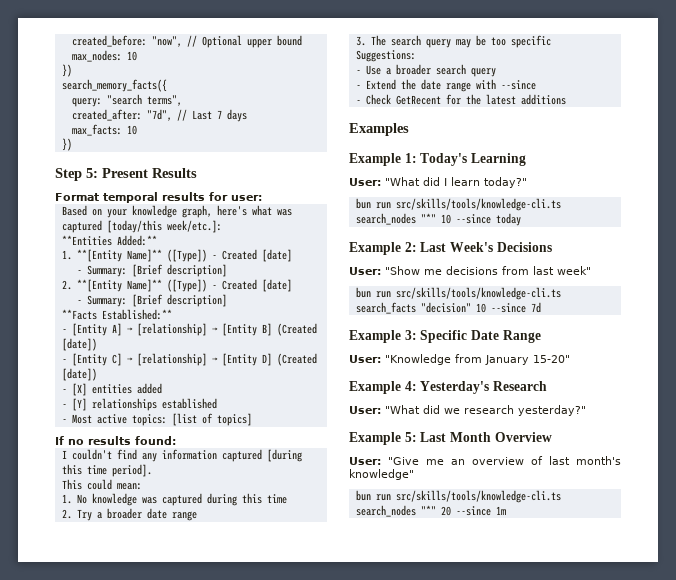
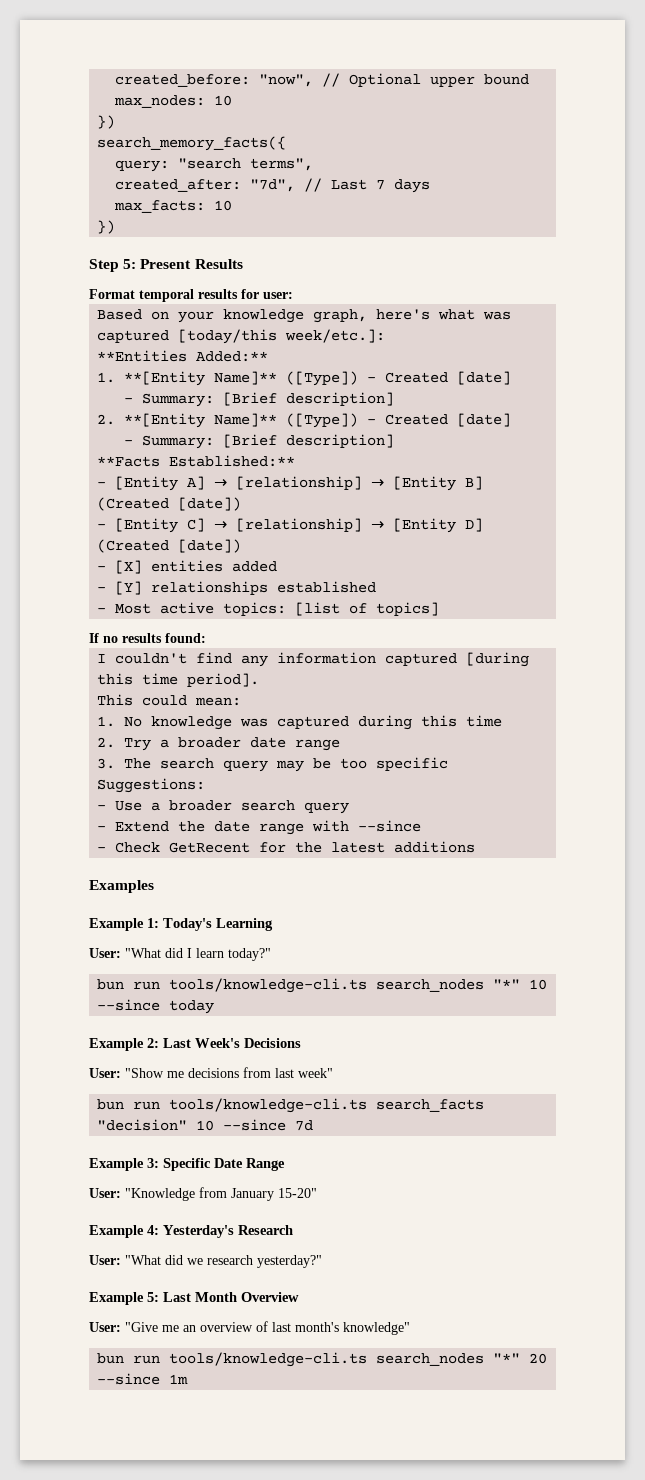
[395,198,561,211] src/skills/tools/knowledge-cli.ts -> [169,978,368,993] tools/knowledge-cli.ts
[395,287,561,300] src/skills/tools/knowledge-cli.ts -> [169,1098,368,1113] tools/knowledge-cli.ts
[395,490,561,503] src/skills/tools/knowledge-cli.ts -> [169,1352,368,1367] tools/knowledge-cli.ts

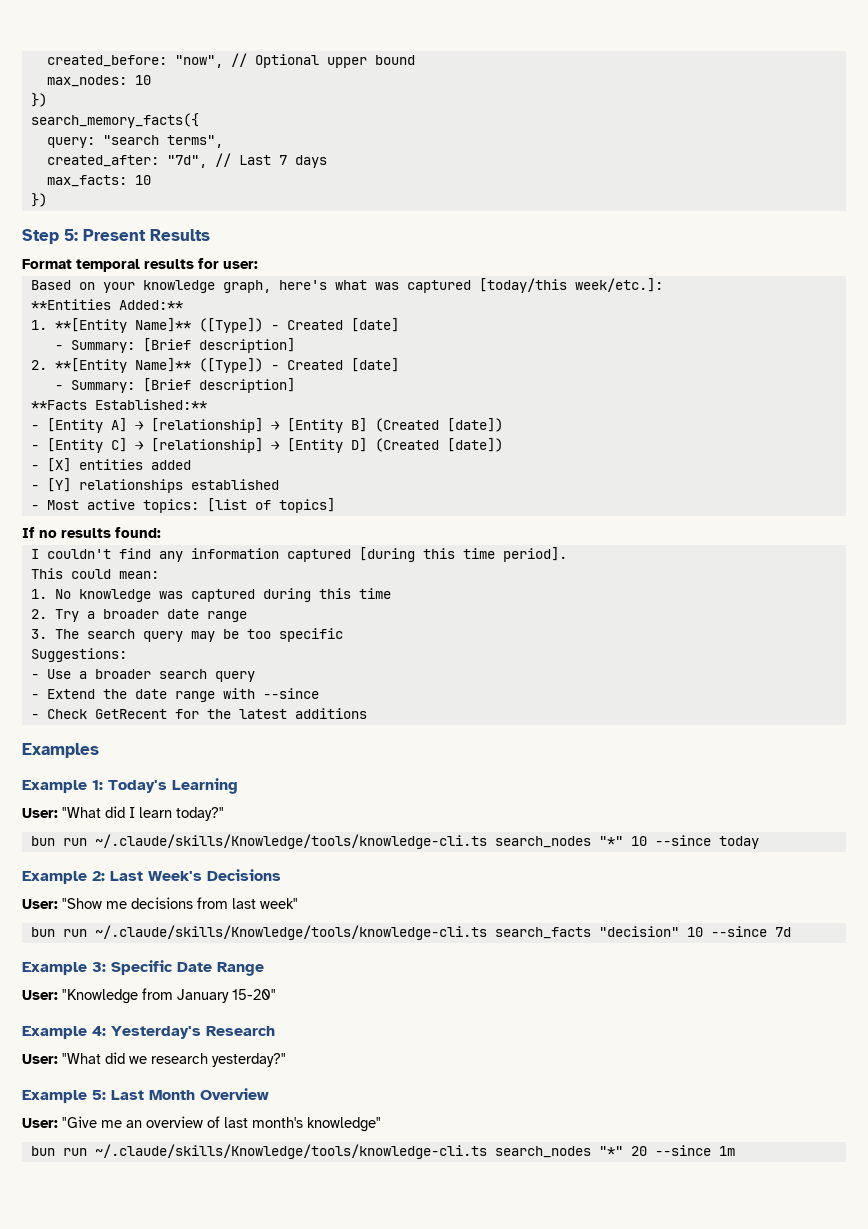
[169,978,368,993] tools/knowledge-cli.ts -> [94,834,487,849] ~/.claude/skills/Knowledge/tools/knowledge-cli.ts
[169,1098,368,1113] tools/knowledge-cli.ts -> [94,925,487,940] ~/.claude/skills/Knowledge/tools/knowledge-cli.ts
[169,1352,368,1367] tools/knowledge-cli.ts -> [94,1144,487,1159] ~/.claude/skills/Knowledge/tools/knowledge-cli.ts

